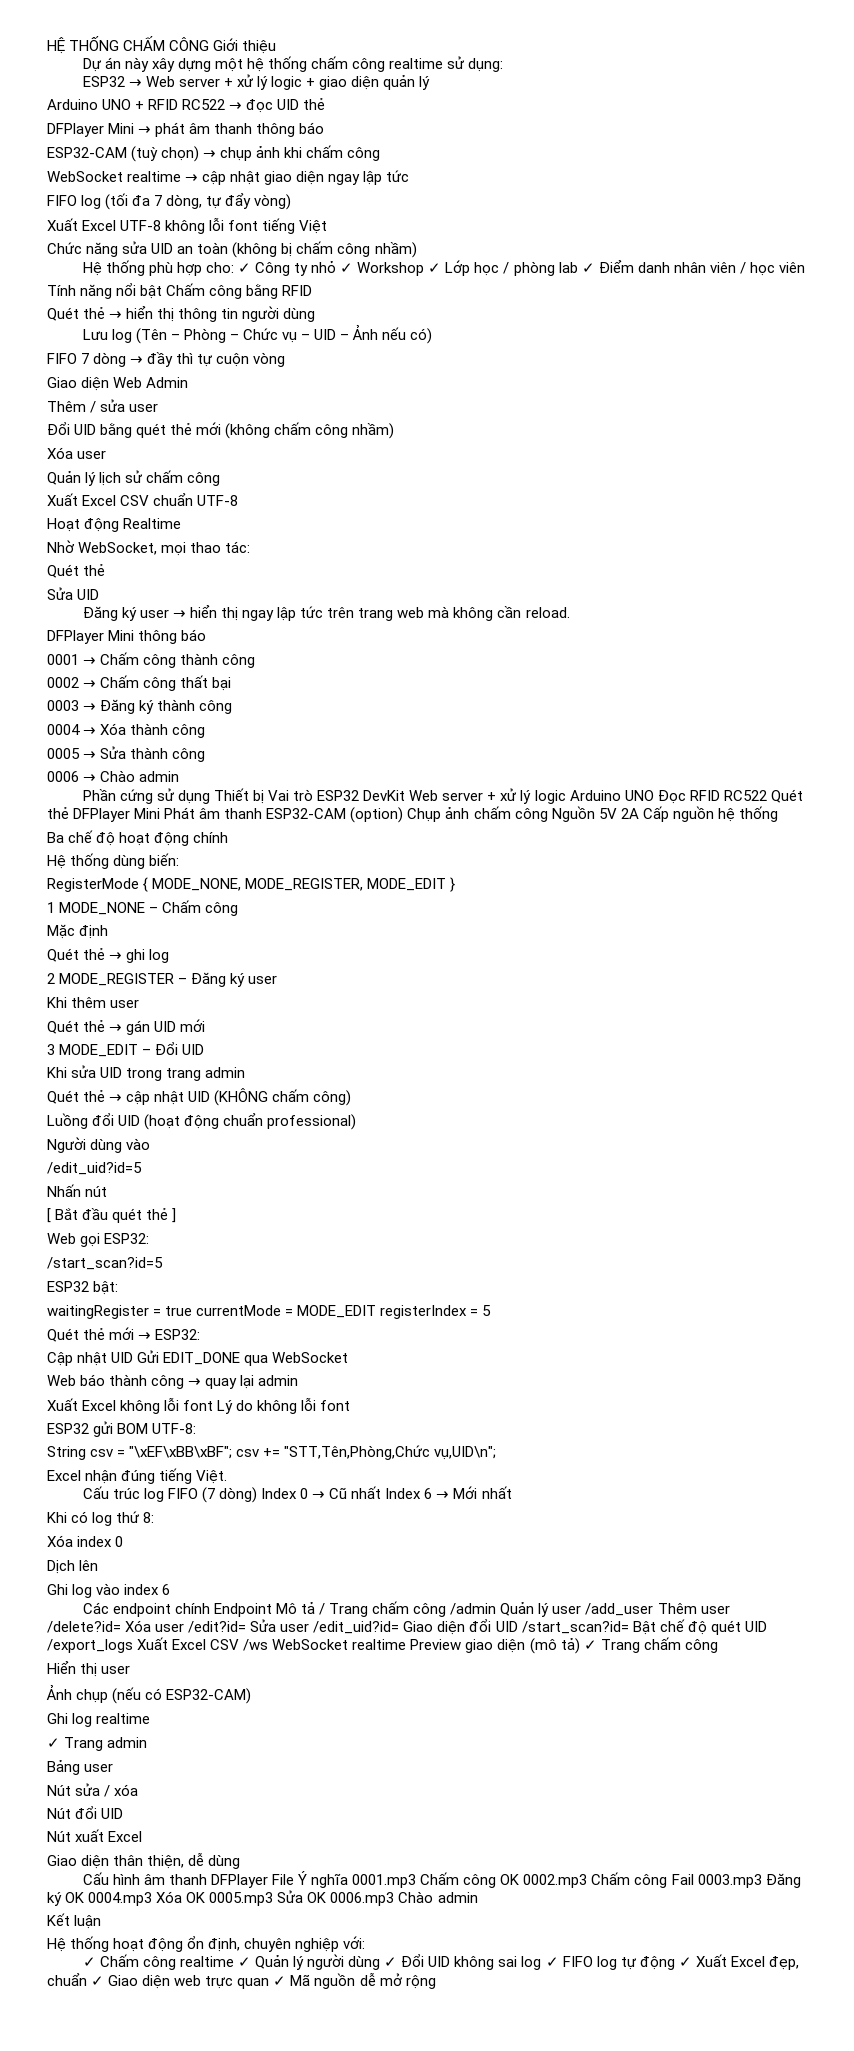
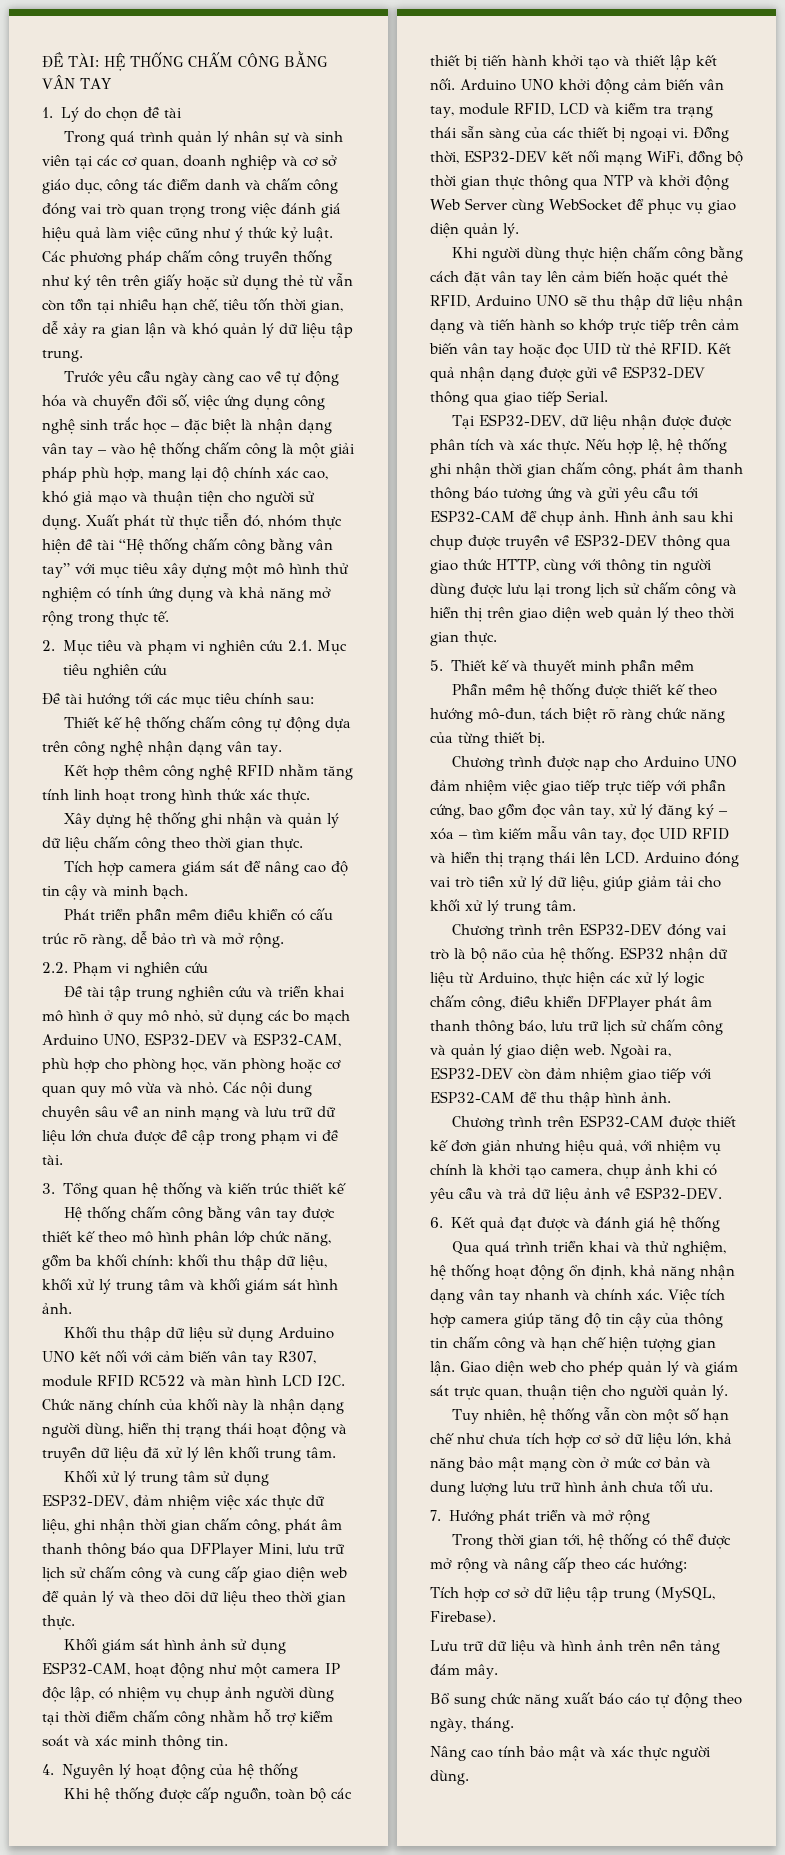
(47, 45) none -> [42,52,99,68] ĐỀ TÀI:
[213,38,277,54] [82,56,504,72] [82,74,431,90] [47,98,326,113] [47,122,325,137] [47,145,381,162] [47,170,410,185] [47,193,292,210] [47,217,328,234] [47,241,417,258] [82,260,805,276] [47,283,313,299] [47,306,316,322] [82,324,433,344] [47,352,286,367] [47,377,189,391] [47,399,159,413] [47,422,395,439] [47,447,107,459] [47,470,221,486] [47,493,239,506] [47,518,182,532] [47,540,251,556] [47,564,106,578] [47,587,100,600] [82,605,570,621] [47,629,207,644] [47,652,256,668] [47,675,232,691] [47,699,233,714] [47,723,206,738] [47,746,206,762] [47,770,180,782] [82,788,803,804] [47,806,778,823] [47,830,229,846] [47,853,180,869] [47,877,456,892] [47,900,239,916] [47,924,109,939] [47,948,170,963] [47,972,278,987] [47,997,140,1008] [47,1019,206,1035] [47,1042,205,1057] [47,1065,246,1081] [47,1088,352,1106] [47,1113,357,1130] [47,1137,151,1153] [47,1162,142,1175] [47,1184,108,1197] [47,1208,177,1223] [47,1233,150,1247] [47,1257,163,1270] [47,1281,119,1295] [47,1305,492,1319] [47,1327,201,1342] [47,1350,349,1366] [47,1374,299,1389] [47,1397,351,1414] [47,1421,197,1437] [47,1445,497,1460] [47,1468,228,1484] [82,1486,512,1503] [47,1511,155,1526] [47,1535,124,1547] [47,1560,99,1574] [47,1583,171,1598] [82,1601,730,1617] [47,1619,767,1635] [47,1637,718,1654] [47,1661,131,1677] [46,1684,252,1704] [47,1713,151,1727] [47,1737,148,1751] [47,1760,114,1775] [47,1783,139,1797] [47,1806,124,1819] [47,1829,143,1842] [47,1852,241,1869] [82,1871,801,1888] [47,1890,478,1906] [47,1913,102,1929] [47,1938,66,1952] Giới thiệu // Dự án này xây dựng một hệ thống chấm công realtime sử dụng: // ESP32 → Web server + xử lý logic + giao diện quản lý // Arduino UNO + RFID RC522 → đọc UID thẻ // DFPlayer Mini → phát âm thanh thông báo // ESP32-CAM (tuỳ chọn) → chụp ảnh khi chấm công // WebSocket realtime → cập nhật giao diện ngay lập tức // FIFO log (tối đa 7 dòng, tự đẩy vòng) // Xuất Excel UTF-8 không lỗi font tiếng Việt // Chức năng sửa UID an toàn (không bị chấm công nhầm) // Hệ thống phù hợp cho: ✓ Công ty nhỏ ✓ Workshop ✓ Lớp học / phòng lab ✓ Điểm danh nhân viên / học viên // Tính năng nổi bật Chấm công bằng RFID // Quét thẻ → hiển thị thông tin người dùng // Lưu log (Tên – Phòng – Chức vụ – UID – Ảnh nếu có) // FIFO 7 dòng → đầy thì tự cuộn vòng // Giao diện Web Admin // Thêm / sửa user // Đổi UID bằng quét thẻ mới (không chấm công nhầm) // Xóa user // Quản lý lịch sử chấm công // Xuất Excel CSV chuẩn UTF-8 // Hoạt động Realtime // Nhờ WebSocket, mọi thao tác: // Quét thẻ // Sửa UID // Đăng ký user → hiển thị ngay lập tức trên trang web mà không cần reload. // DFPlayer Mini thông báo // 0001 → Chấm công thành công // 0002 → Chấm công thất bại // 0003 → Đăng ký thành công // 0004 → Xóa thành công // 0005 → Sửa thành công // 0006 → Chào admin // Phần cứng sử dụng Thiết bị Vai trò ESP32 DevKit Web server + xử lý logic Arduino UNO Đọc RFID RC522 Quét thẻ DFPlayer Mini Phát âm thanh ESP32-CAM (option) Chụp ảnh chấm công Nguồn 5V 2A Cấp nguồn hệ thống // Ba chế độ hoạt động chính // Hệ thống dùng biến: // RegisterMode { MODE_NONE, MODE_REGISTER, MODE_EDIT } // 1 MODE_NONE – Chấm công // Mặc định // Quét thẻ → ghi log // 2 MODE_REGISTER – Đăng ký user // Khi thêm user // Quét thẻ → gán UID mới // 3 MODE_EDIT – Đổi UID // Khi sửa UID trong trang admin // Quét thẻ → cập nhật UID (KHÔNG chấm công) // Luồng đổi UID (hoạt động chuẩn professional) // Người dùng vào // /edit_uid?id=5 // Nhấn nút // [ Bắt đầu quét thẻ ] // Web gọi ESP32: // /start_scan?id=5 // ESP32 bật: // waitingRegister = true currentMode = MODE_EDIT registerIndex = 5 // Quét thẻ mới → ESP32: // Cập nhật UID Gửi EDIT_DONE qua WebSocket // Web báo thành công → quay lại admin // Xuất Excel không lỗi font Lý do không lỗi font // ESP32 gửi BOM UTF-8: // String csv = "\xEF\xBB\xBF"; csv += "STT,Tên,Phòng,Chức vụ,UID\n"; // Excel nhận đúng tiếng Việt. // Cấu trúc log FIFO (7 dòng) Index 0 → Cũ nhất Index 6 → Mới nhất // Khi có log thứ 8: // Xóa index 0 // Dịch lên // Ghi log vào index 6 // Các endpoint chính Endpoint Mô tả / Trang chấm công /admin Quản lý user /add_user Thêm user /delete?id= Xóa user /edit?id= Sửa user /edit_uid?id= Giao diện đổi UID /start_scan?id= Bật chế độ quét UID /export_logs Xuất Excel CSV /ws WebSocket realtime Preview giao diện (mô tả) ✓ Trang chấm công // Hiển thị user // Ảnh chụp (nếu có ESP32-CAM) // Ghi log realtime // ✓ Trang admin // Bảng user // Nút sửa / xóa // Nút đổi UID // Nút xuất Excel // Giao diện thân thiện, dễ dùng // Cấu hình âm thanh DFPlayer File Ý nghĩa 0001.mp3 Chấm công OK 0002.mp3 Chấm công Fail 0003.mp3 Đăng ký OK 0004.mp3 Xóa OK 0005.mp3 Sửa OK 0006.mp3 Chào admin // Kết luận // Hệ -> [283,51,327,67] [42,75,111,89] [42,107,182,122] [63,131,343,146] [42,155,337,170] [42,178,338,194] [42,203,341,218] [42,227,333,242] [42,250,332,266] [42,273,353,290] [42,298,343,314] [42,321,353,338] [42,350,83,362] [63,371,339,386] [42,394,325,410] [42,417,332,434] [42,442,355,458] [42,467,328,482] [42,491,315,506] [42,513,342,530] [42,538,333,554] [42,563,349,578] [42,587,331,602] [42,611,169,626] [42,640,347,655] [62,664,167,679] [42,693,314,708] [63,716,351,732] [42,741,282,756] [63,764,353,780] [42,789,310,804] [63,812,339,828] [42,836,303,852] [63,861,348,876] [42,885,188,900] [63,908,333,924] [42,931,284,948] [42,962,208,977] [63,986,345,1001] [42,1010,350,1025] [42,1033,341,1047] [42,1058,341,1073] [42,1082,312,1097] [42,1106,336,1121] [42,1130,339,1145] [42,1155,63,1165] [42,1182,346,1198] [63,1206,335,1222] [42,1231,331,1246] [42,1254,327,1270] [42,1278,338,1294] [42,1303,72,1314] [63,1326,334,1342] [42,1350,316,1366] [42,1375,345,1387] [42,1398,344,1414] [42,1423,347,1438] [42,1446,336,1462] [63,1470,269,1486] [42,1494,325,1510] [42,1518,342,1534] [42,1543,345,1558] [42,1566,347,1582] [42,1591,346,1606] [42,1615,75,1630] [63,1638,286,1654] [42,1662,340,1678] [42,1687,334,1702] [42,1709,333,1726] [42,1735,228,1750] [42,1763,298,1779] [63,1787,352,1803] [430,55,717,70] [430,78,724,94] [430,103,713,118] [430,126,729,142] [430,150,743,166] [430,175,729,190] [430,198,736,214] [430,223,519,238] [451,246,743,262] [430,271,728,286] [430,295,743,310] [430,319,739,334] [429,343,731,358] [430,366,705,382] [430,390,608,406] [451,414,732,430] [430,438,727,454] [430,462,743,478] [430,487,699,502] [430,510,734,526] [430,534,731,550] [430,559,712,574] [430,582,737,598] [430,607,735,622] [430,631,497,646] [430,660,694,675] [451,683,717,699] [430,708,725,723] [430,732,545,747] [451,756,737,771] [430,780,726,795] [430,803,728,819] [430,826,729,843] [430,852,739,867] [430,876,721,891] [430,899,576,915] [451,923,727,939] [430,947,728,963] [430,972,705,987] [430,995,712,1011] [430,1019,723,1035] [430,1044,671,1059] [430,1067,712,1083] [430,1091,671,1107] [451,1115,736,1131] [430,1140,721,1155] [430,1164,717,1179] [430,1187,722,1203] [430,1216,720,1232] [451,1241,726,1256] [430,1265,446,1280] BẰNG VÂN TAY // 1. Lý do chọn đề tài // Trong quá trình quản lý nhân sự và sinh viên tại các cơ quan, doanh nghiệp và cơ sở giáo dục, công tác điểm danh và chấm công đóng vai trò quan trọng trong việc đánh giá hiệu quả làm việc cũng như ý thức kỷ luật. Các phương pháp chấm công truyền thống như ký tên trên giấy hoặc sử dụng thẻ từ vẫn còn tồn tại nhiều hạn chế, tiêu tốn thời gian, dễ xảy ra gian lận và khó quản lý dữ liệu tập trung. // Trước yêu cầu ngày càng cao về tự động hóa và chuyển đổi số, việc ứng dụng công nghệ sinh trắc học – đặc biệt là nhận dạng vân tay – vào hệ thống chấm công là một giải pháp phù hợp, mang lại độ chính xác cao, khó giả mạo và thuận tiện cho người sử dụng. Xuất phát từ thực tiễn đó, nhóm thực hiện đề tài “Hệ thống chấm công bằng vân tay” với mục tiêu xây dựng một mô hình thử nghiệm có tính ứng dụng và khả năng mở rộng trong thực tế. // 2. Mục tiêu và phạm vi nghiên cứu 2.1. Mục tiêu nghiên cứu // Đề tài hướng tới các mục tiêu chính sau: // Thiết kế hệ thống chấm công tự động dựa trên công nghệ nhận dạng vân tay. // Kết hợp thêm công nghệ RFID nhằm tăng tính linh hoạt trong hình thức xác thực. // Xây dựng hệ thống ghi nhận và quản lý dữ liệu chấm công theo thời gian thực. // Tích hợp camera giám sát để nâng cao độ tin cậy và minh bạch. // Phát triển phần mềm điều khiển có cấu trúc rõ ràng, dễ bảo trì và mở rộng. // 2.2. Phạm vi nghiên cứu // Đề tài tập trung nghiên cứu và triển khai mô hình ở quy mô nhỏ, sử dụng các bo mạch Arduino UNO, ESP32-DEV và ESP32-CAM, phù hợp cho phòng học, văn phòng hoặc cơ quan quy mô vừa và nhỏ. Các nội dung chuyên sâu về an ninh mạng và lưu trữ dữ liệu lớn chưa được đề cập trong phạm vi đề tài. // 3. Tổng quan hệ thống và kiến trúc thiết kế // Hệ thống chấm công bằng vân tay được thiết kế theo mô hình phân lớp chức năng, gồm ba khối chính: khối thu thập dữ liệu, khối xử lý trung tâm và khối giám sát hình ảnh. // Khối thu thập dữ liệu sử dụng Arduino UNO kết nối với cảm biến vân tay R307, module RFID RC522 và màn hình LCD I2C. Chức năng chính của khối này là nhận dạng người dùng, hiển thị trạng thái hoạt động và truyền dữ liệu đã xử lý lên khối trung tâm. // Khối xử lý trung tâm sử dụng ESP32-DEV, đảm nhiệm việc xác thực dữ liệu, ghi nhận thời gian chấm công, phát âm thanh thông báo qua DFPlayer Mini, lưu trữ lịch sử chấm công và cung cấp giao diện web để quản lý và theo dõi dữ liệu theo thời gian thực. // Khối giám sát hình ảnh sử dụng ESP32-CAM, hoạt động như một camera IP độc lập, có nhiệm vụ chụp ảnh người dùng tại thời điểm chấm công nhằm hỗ trợ kiểm soát và xác minh thông tin. // 4. Nguyên lý hoạt động của hệ thống // Khi hệ thống được cấp nguồn, toàn bộ các thiết bị tiến hành khởi tạo và thiết lập kết nối. Arduino UNO khởi động cảm biến vân tay, module RFID, LCD và kiểm tra trạng thái sẵn sàng của các thiết bị ngoại vi. Đồng thời, ESP32-DEV kết nối mạng WiFi, đồng bộ thời gian thực thông qua NTP và khởi động Web Server cùng WebSocket để phục vụ giao diện quản lý. // Khi người dùng thực hiện chấm công bằng cách đặt vân tay lên cảm biến hoặc quét thẻ RFID, Arduino UNO sẽ thu thập dữ liệu nhận dạng và tiến hành so khớp trực tiếp trên cảm biến vân tay hoặc đọc UID từ thẻ RFID. Kết quả nhận dạng được gửi về ESP32-DEV thông qua giao tiếp Serial. // Tại ESP32-DEV, dữ liệu nhận được được phân tích và xác thực. Nếu hợp lệ, hệ thống ghi nhận thời gian chấm công, phát âm thanh thông báo tương ứng và gửi yêu cầu tới ESP32-CAM để chụp ảnh. Hình ảnh sau khi chụp được truyền về ESP32-DEV thông qua giao thức HTTP, cùng với thông tin người dùng được lưu lại trong lịch sử chấm công và hiển thị trên giao diện web quản lý theo thời gian thực. // 5. Thiết kế và thuyết minh phần mềm // Phần mềm hệ thống được thiết kế theo hướng mô-đun, tách biệt rõ ràng chức năng của từng thiết bị. // Chương trình được nạp cho Arduino UNO đảm nhiệm việc giao tiếp trực tiếp với phần cứng, bao gồm đọc vân tay, xử lý đăng ký – xóa – tìm kiếm mẫu vân tay, đọc UID RFID và hiển thị trạng thái lên LCD. Arduino đóng vai trò tiền xử lý dữ liệu, giúp giảm tải cho khối xử lý trung tâm. // Chương trình trên ESP32-DEV đóng vai trò là bộ não của hệ thống. ESP32 nhận dữ liệu từ Arduino, thực hiện các xử lý logic chấm công, điều khiển DFPlayer phát âm thanh thông báo, lưu trữ lịch sử chấm công và quản lý giao diện web. Ngoài ra, ESP32-DEV còn đảm nhiệm giao tiếp với ESP32-CAM để thu thập hình ảnh. // Chương trình trên ESP32-CAM được thiết kế đơn giản nhưng hiệu quả, với nhiệm vụ chính là khởi tạo camera, chụp ảnh khi có yêu cầu và trả dữ liệu ảnh về ESP32-DEV. // 6. Kết quả đạt được và đánh giá hệ thống // Qua quá trình triển khai và thử nghiệm, hệ
[244,1936,366,1952] [82,1954,799,1970] [47,1972,436,1989] chuyên nghiệp với: // ✓ Chấm công realtime ✓ Quản lý người dùng ✓ Đổi UID không sai log ✓ FIFO log tự động ✓ Xuất Excel đẹp, chuẩn ✓ Giao diện web trực quan ✓ Mã nguồn dễ mở rộng -> [630,1265,735,1280] [430,1289,725,1304] [430,1313,723,1328] [430,1336,716,1352] [430,1361,738,1376] [430,1385,728,1400] [451,1407,729,1424] [430,1433,732,1448] [430,1457,711,1472] [430,1480,713,1496] [430,1510,650,1525] [451,1533,731,1549] [430,1557,687,1573] [430,1586,715,1602] [430,1610,496,1623] [430,1640,720,1655] [430,1664,498,1679] [430,1692,742,1708] [430,1717,514,1732] [430,1746,711,1761] [430,1770,469,1785] khả năng nhận dạng vân tay nhanh và chính xác. Việc tích hợp camera giúp tăng độ tin cậy của thông tin chấm công và hạn chế hiện tượng gian lận. Giao diện web cho phép quản lý và giám sát trực quan, thuận tiện cho người quản lý. // Tuy nhiên, hệ thống vẫn còn một số hạn chế như chưa tích hợp cơ sở dữ liệu lớn, khả năng bảo mật mạng còn ở mức cơ bản và dung lượng lưu trữ hình ảnh chưa tối ưu. // 7. Hướng phát triển và mở rộng // Trong thời gian tới, hệ thống có thể được mở rộng và nâng cấp theo các hướng: // Tích hợp cơ sở dữ liệu tập trung (MySQL, Firebase). // Lưu trữ dữ liệu và hình ảnh trên nền tảng đám mây. // Bổ sung chức năng xuất báo cáo tự động theo ngày, tháng. // Nâng cao tính bảo mật và xác thực người dùng.

